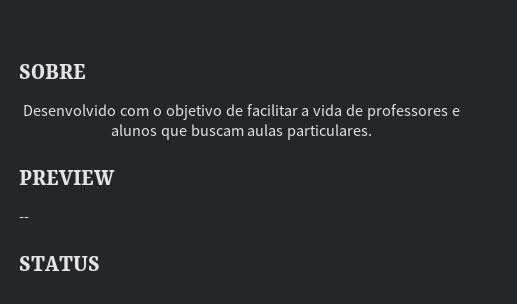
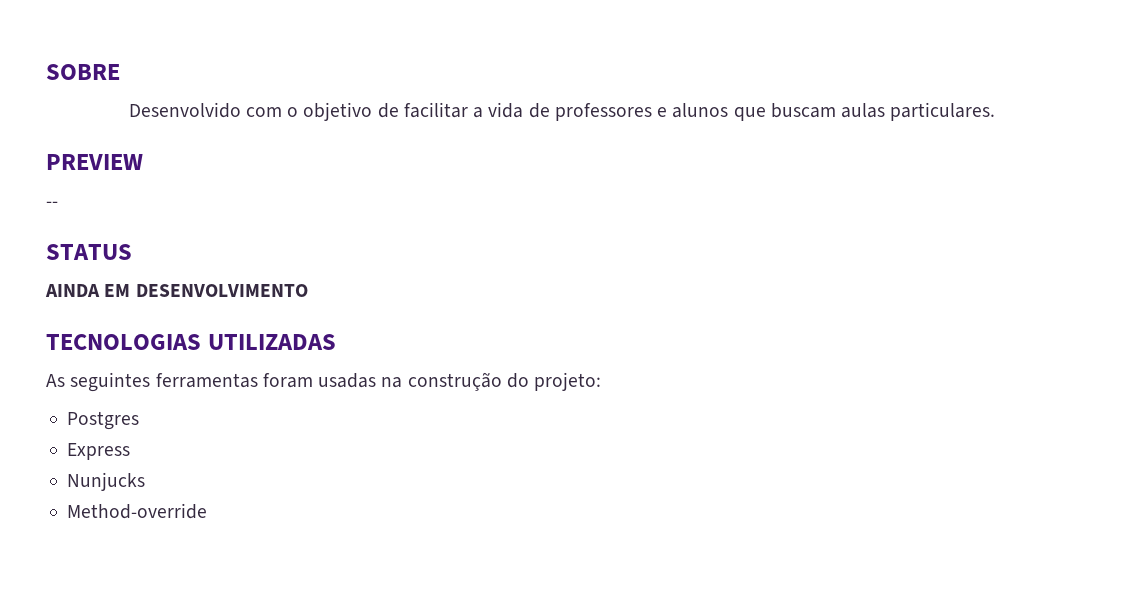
(100, 263) none -> [45,284,308,297] [46,334,336,350] [46,372,602,392] [67,411,140,430] [67,443,131,460] [67,472,146,491] [67,503,208,519] // AINDA EM DESENVOLVIMENTO // TECNOLOGIAS UTILIZADAS // As seguintes ferramentas foram usadas na construção do projeto: // Postgres // Express // Nunjucks // Method-override

